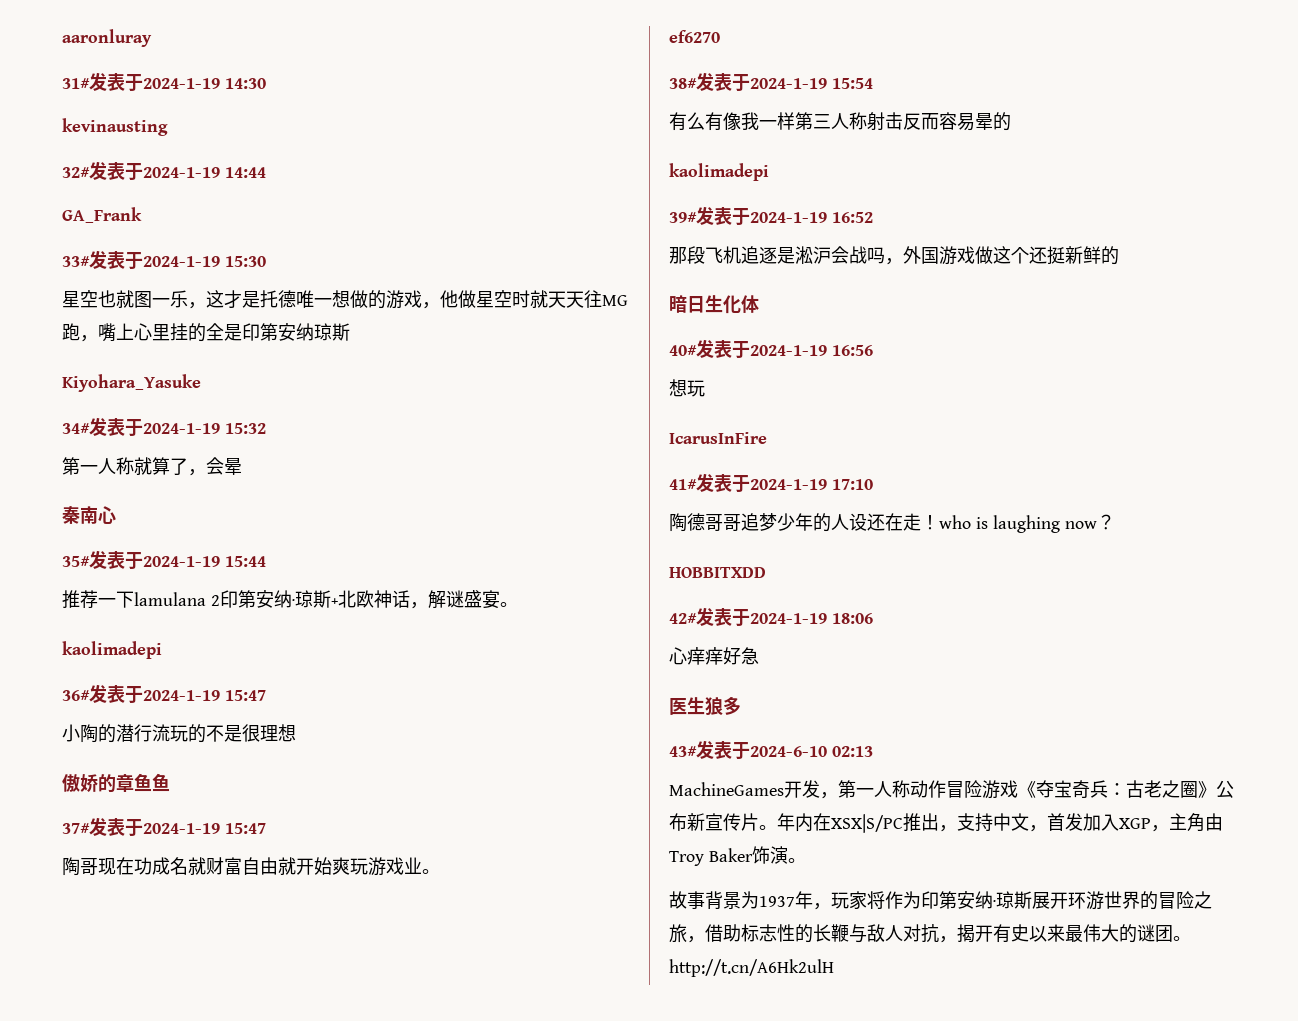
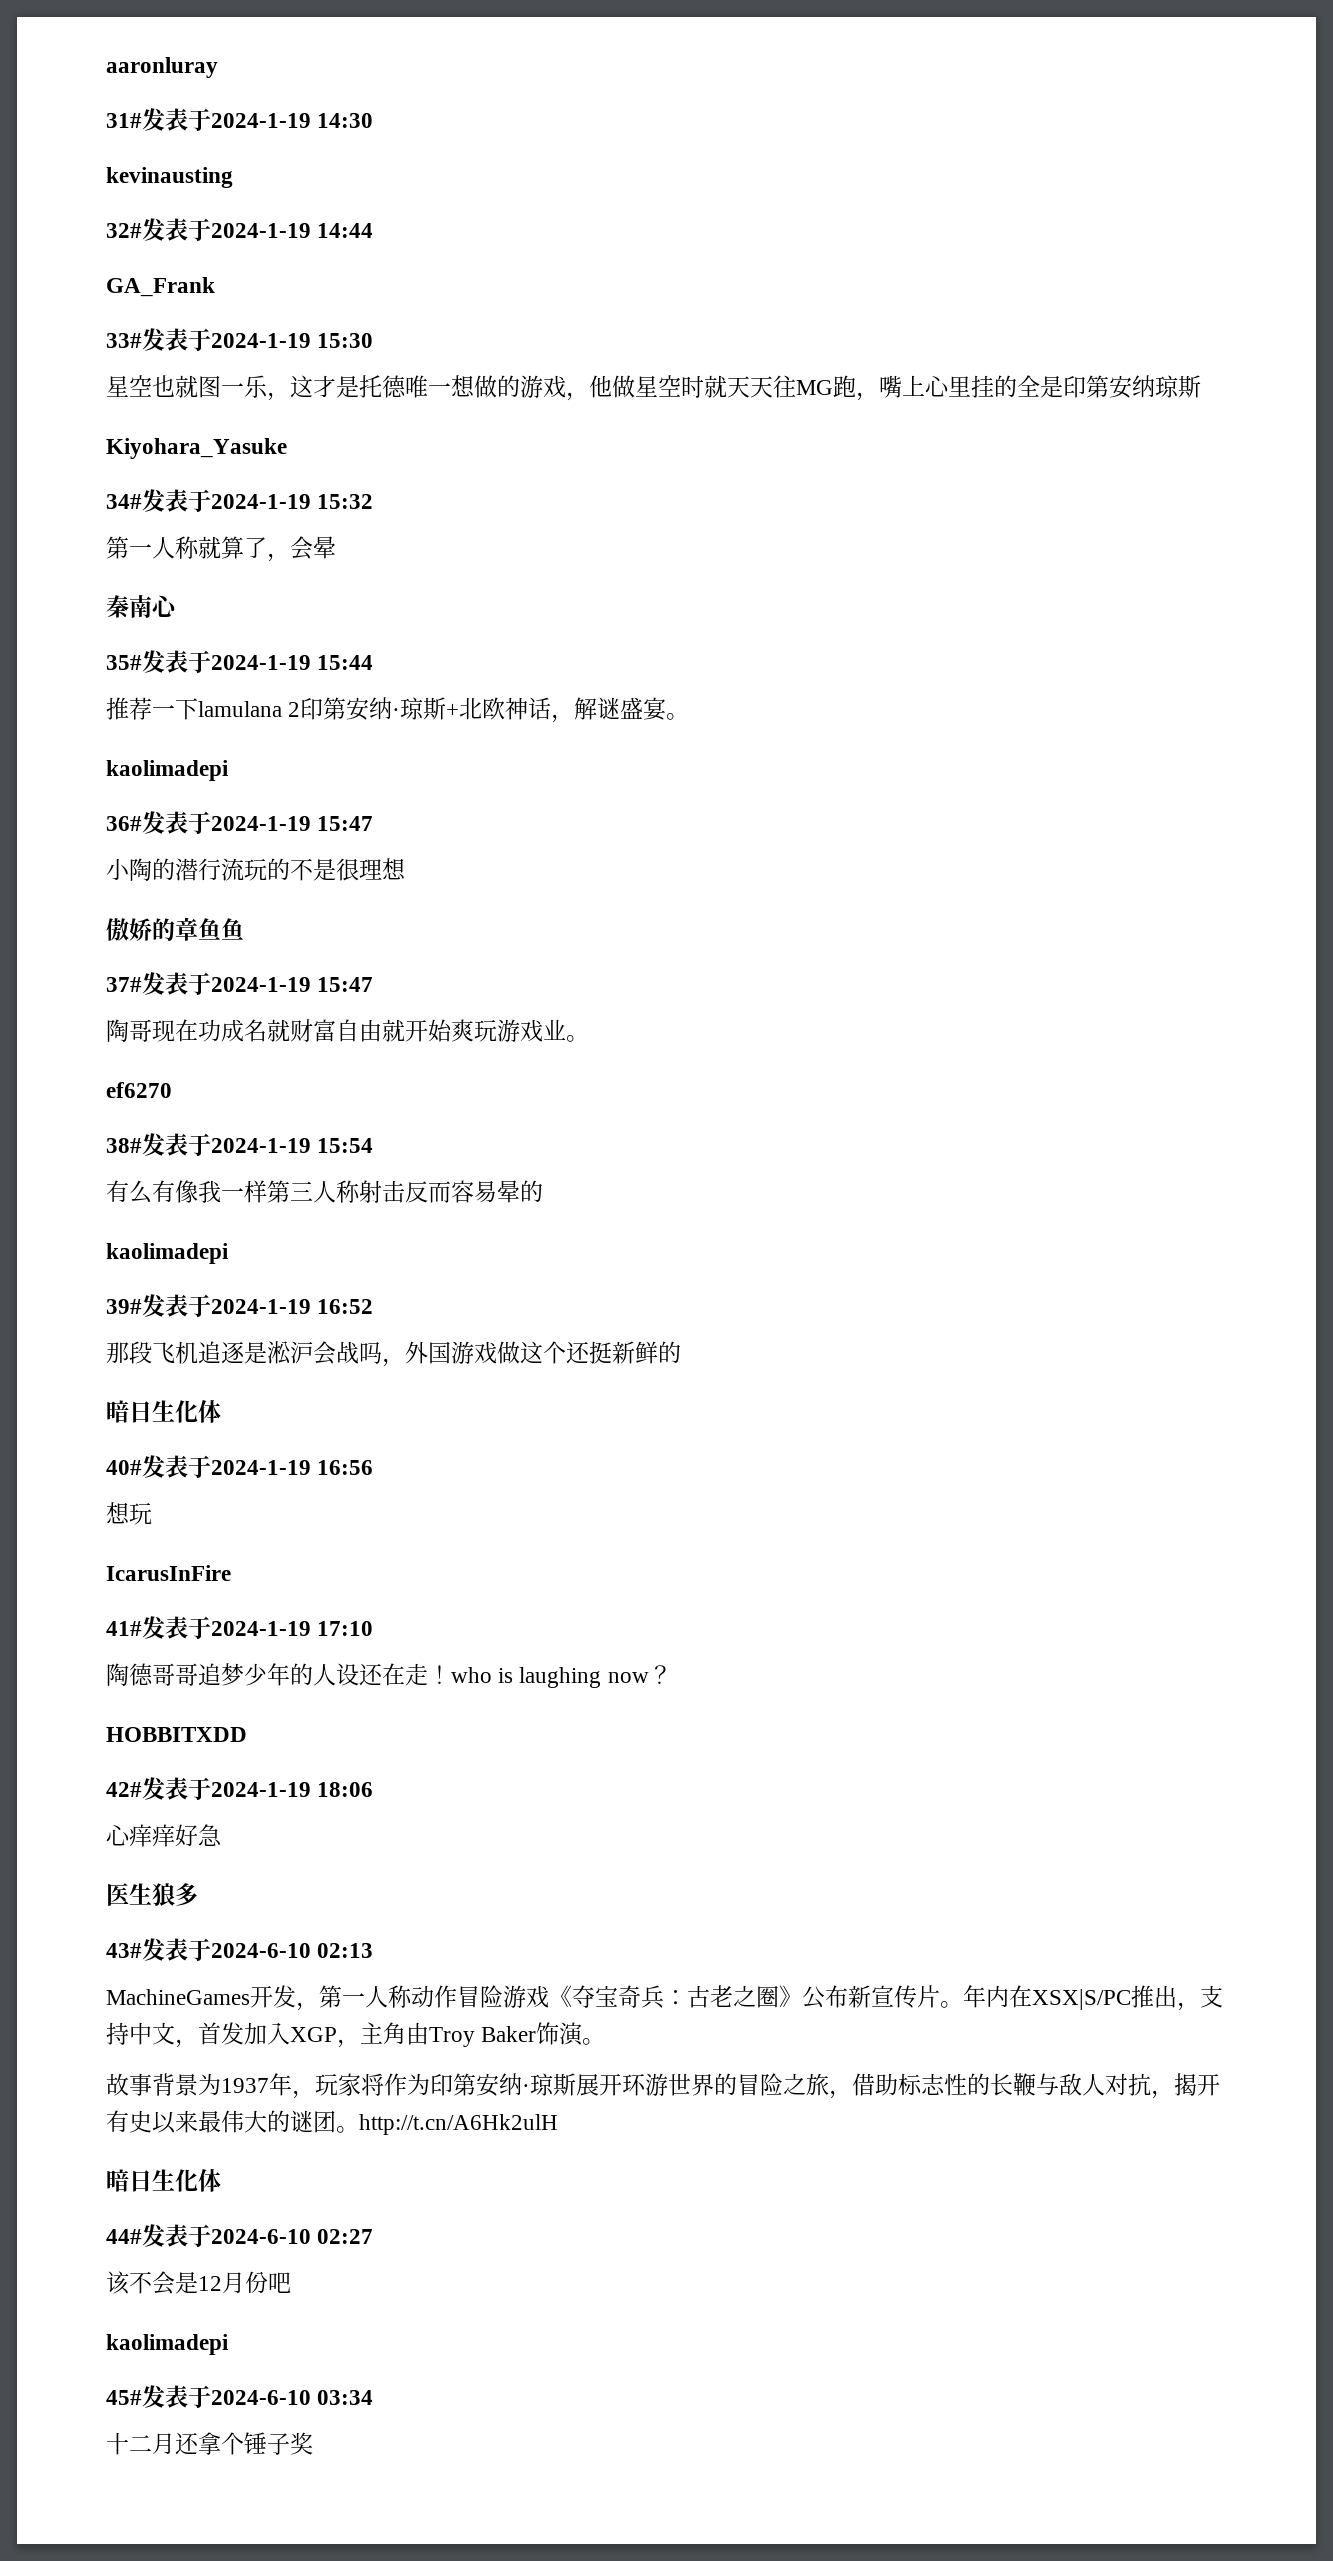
(834, 968) none -> [106,2169,221,2192] [106,2224,374,2247] [106,2271,291,2295] [106,2334,229,2355] [106,2385,374,2408] [106,2432,313,2455] // 暗日生化体 // 44#发表于2024-6-10 02:27 // 该不会是12月份吧 // kaolimadepi // 45#发表于2024-6-10 03:34 // 十二月还拿个锤子奖

